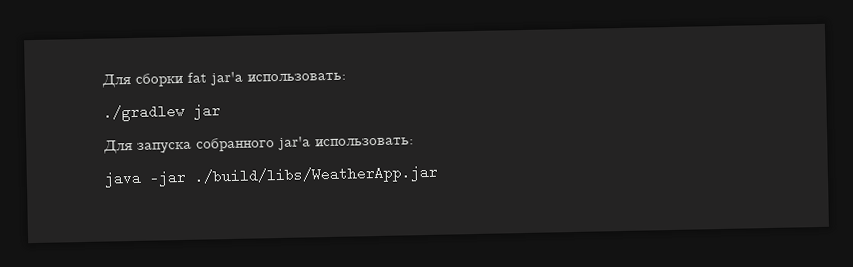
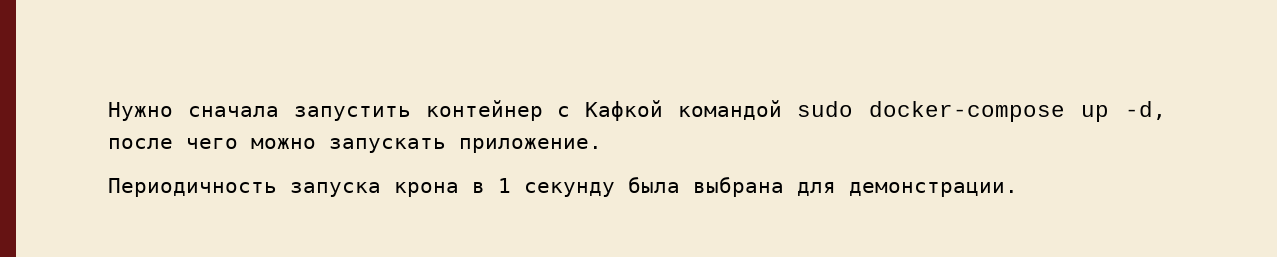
[101,71,346,88] [103,103,221,122] [103,136,414,154] [104,164,438,188] Для сборки fat jar'а использовать: // ./gradlew jar // Для запуска собранного jar'а использовать: // java -jar ./build/libs/WeatherApp.jar -> [108,100,1166,122] [108,138,602,153] [108,177,1018,197] Нужно сначала запустить контейнер с Кафкой командой sudo docker-compose up -d, после чего можно запускать приложение. // Периодичность запуска крона в 1 секунду была выбрана для демонстрации.

